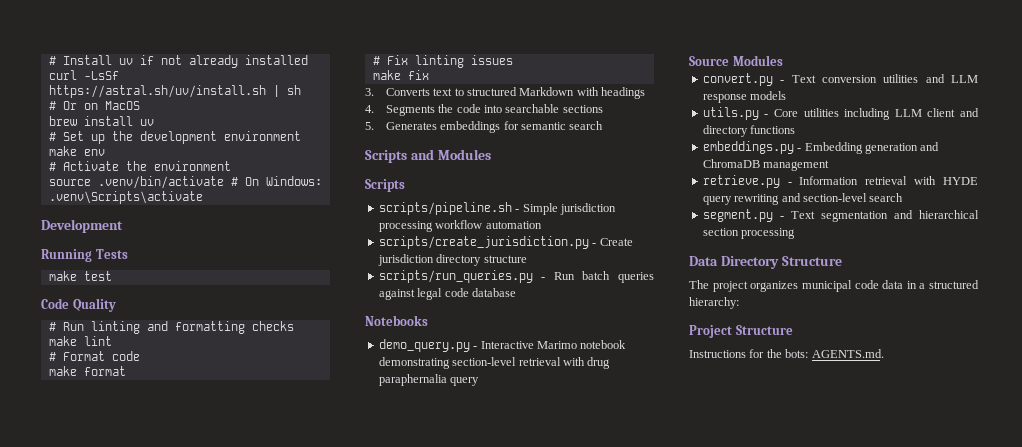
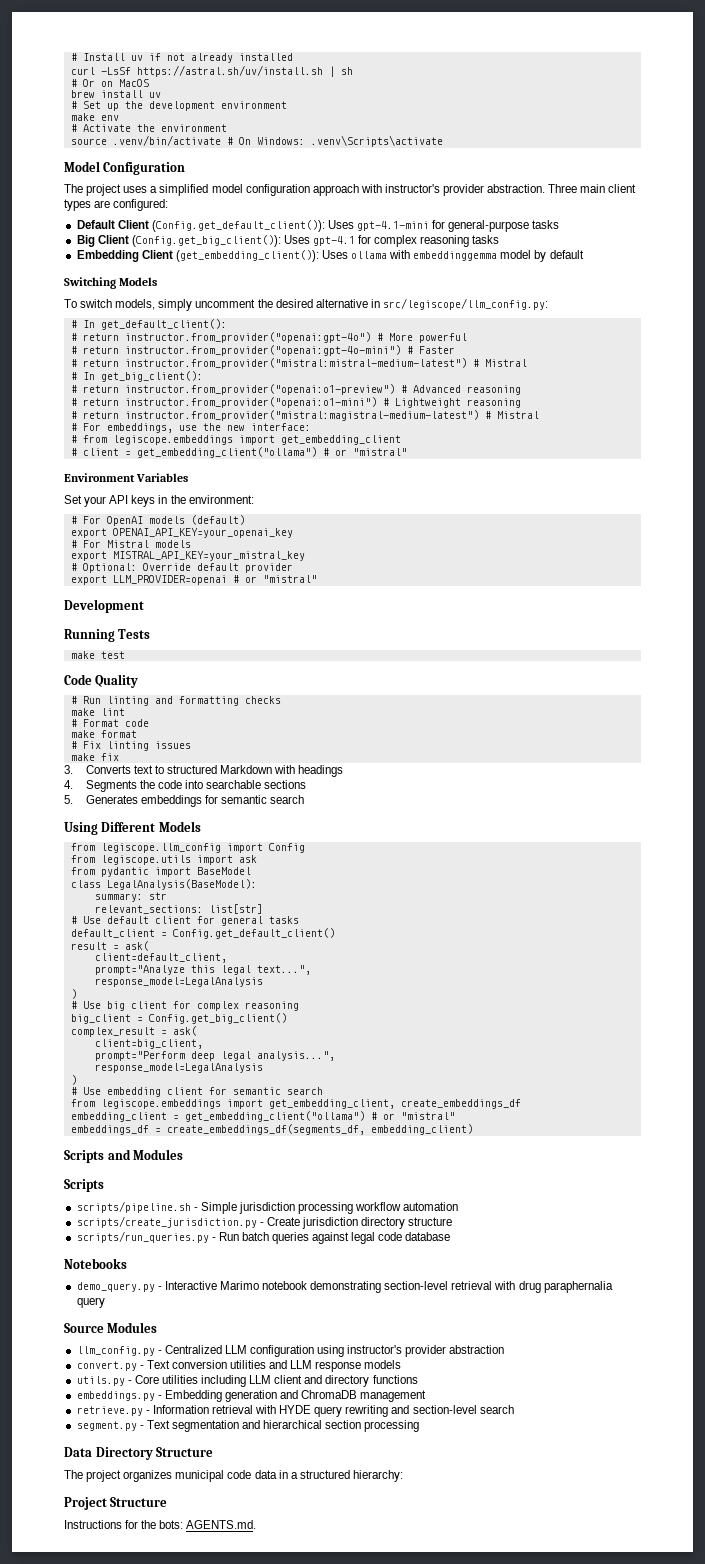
(203, 197) none -> [64,161,186,175] [64,184,637,196] [64,199,169,211] [76,220,560,232] [76,235,500,247] [76,250,584,262] [64,277,158,289] [64,298,548,311] [70,319,227,330] [70,332,467,343] [70,345,455,356] [70,358,527,369] [70,371,203,382] [70,384,521,395] [70,397,521,408] [70,410,539,421] [70,423,311,433] [70,435,401,445] [70,447,407,458] [64,473,189,482] [64,495,254,507] [70,515,245,526] [70,528,293,538] [70,540,191,548] [70,551,305,561] [70,563,293,573] [70,575,317,585] // Model Configuration // The project uses a simplified model configuration approach with instructor's provider abstraction. Three main client types are configured: // Default Client (Config.get_default_client()): Uses gpt-4.1-mini for general-purpose tasks // Big Client (Config.get_big_client()): Uses gpt-4.1 for complex reasoning tasks // Embedding Client (get_embedding_client()): Uses ollama with embeddinggemma model by default // Switching Models // To switch models, simply uncomment the desired alternative in src/legiscope/llm_config.py: // # In get_default_client(): // # return instructor.from_provider("openai:gpt-4o") # More powerful // # return instructor.from_provider("openai:gpt-4o-mini") # Faster // # return instructor.from_provider("mistral:mistral-medium-latest") # Mistral // # In get_big_client(): // # return instructor.from_provider("openai:o1-preview") # Advanced reasoning // # return instructor.from_provider("openai:o1-mini") # Lightweight reasoning // # return instructor.from_provider("mistral:magistral-medium-latest") # Mistral // # For embeddings, use the new interface: // # from legiscope.embeddings import get_embedding_client // # client = get_embedding_client("ollama") # or "mistral" // Environment Variables // Set your API keys in the environment: // # For OpenAI models (default) // export OPENAI_API_KEY=your_openai_key // # For Mistral models // export MISTRAL_API_KEY=your_mistral_key // # Optional: Override default provider // export LLM_PROVIDER=openai # or "mistral"
(604, 125) none -> [64,821,201,835] [70,843,305,853] [70,855,257,865] [70,867,251,877] [70,879,257,890] [94,892,167,902] [94,904,263,914] [70,916,299,926] [70,928,335,939] [70,941,149,951] [94,953,227,963] [94,965,311,975] [94,977,263,987] [70,989,77,999] [70,1001,299,1011] [70,1013,287,1024] [70,1026,197,1037] [94,1039,203,1049] [94,1051,335,1061] [94,1063,263,1073] [70,1075,77,1085] [70,1087,323,1097] [70,1099,521,1109] [70,1111,455,1122] [70,1124,473,1135] // Using Different Models // from legiscope.llm_config import Config // from legiscope.utils import ask // from pydantic import BaseModel // class LegalAnalysis(BaseModel): // summary: str // relevant_sections: list[str] // # Use default client for general tasks // default_client = Config.get_default_client() // result = ask( // client=default_client, // prompt="Analyze this legal text...", // response_model=LegalAnalysis // ) // # Use big client for complex reasoning // big_client = Config.get_big_client() // complex_result = ask( // client=big_client, // prompt="Perform deep legal analysis...", // response_model=LegalAnalysis // ) // # Use embedding client for semantic search // from legiscope.embeddings import get_embedding_client, create_embeddings_df // embedding_client = get_embedding_client("ollama") # or "mistral" // embeddings_df = create_embeddings_df(segments_df, embedding_client)
(783, 60) none -> [76,1345,505,1357] // llm_config.py - Centralized LLM configuration using instructor's provider abstraction

